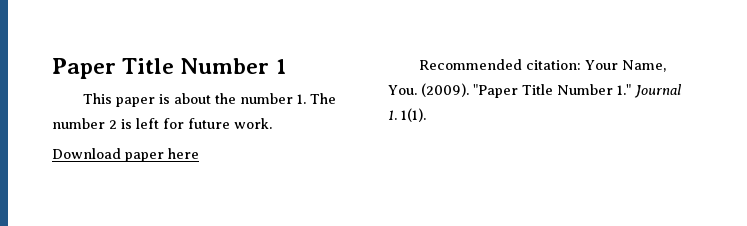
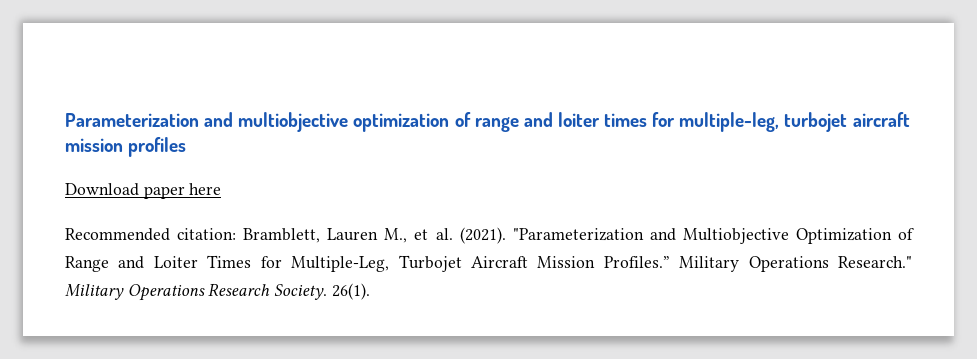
[52,58,286,79] [82,93,336,107] [52,118,272,129] Paper Title Number 1 // This paper is about the number 1. The number 2 is left for future work. -> [65,112,910,132] [65,137,187,157] Parameterization and multiobjective optimization of range and loiter times for multiple-leg, turbojet aircraft mission profiles
[584,60,666,72] [388,83,682,98] [388,108,426,122] Your Name, You. (2009). "Paper Title Number 1." Journal 1. 1(1). -> [243,227,914,244] [65,255,912,272] [65,283,370,301] Bramblett, Lauren M., et al. (2021). "Parameterization and Multiobjective Optimization of Range and Loiter Times for Multiple-Leg, Turbojet Aircraft Mission Profiles.” Military Operations Research." Military Operations Research Society. 26(1).

